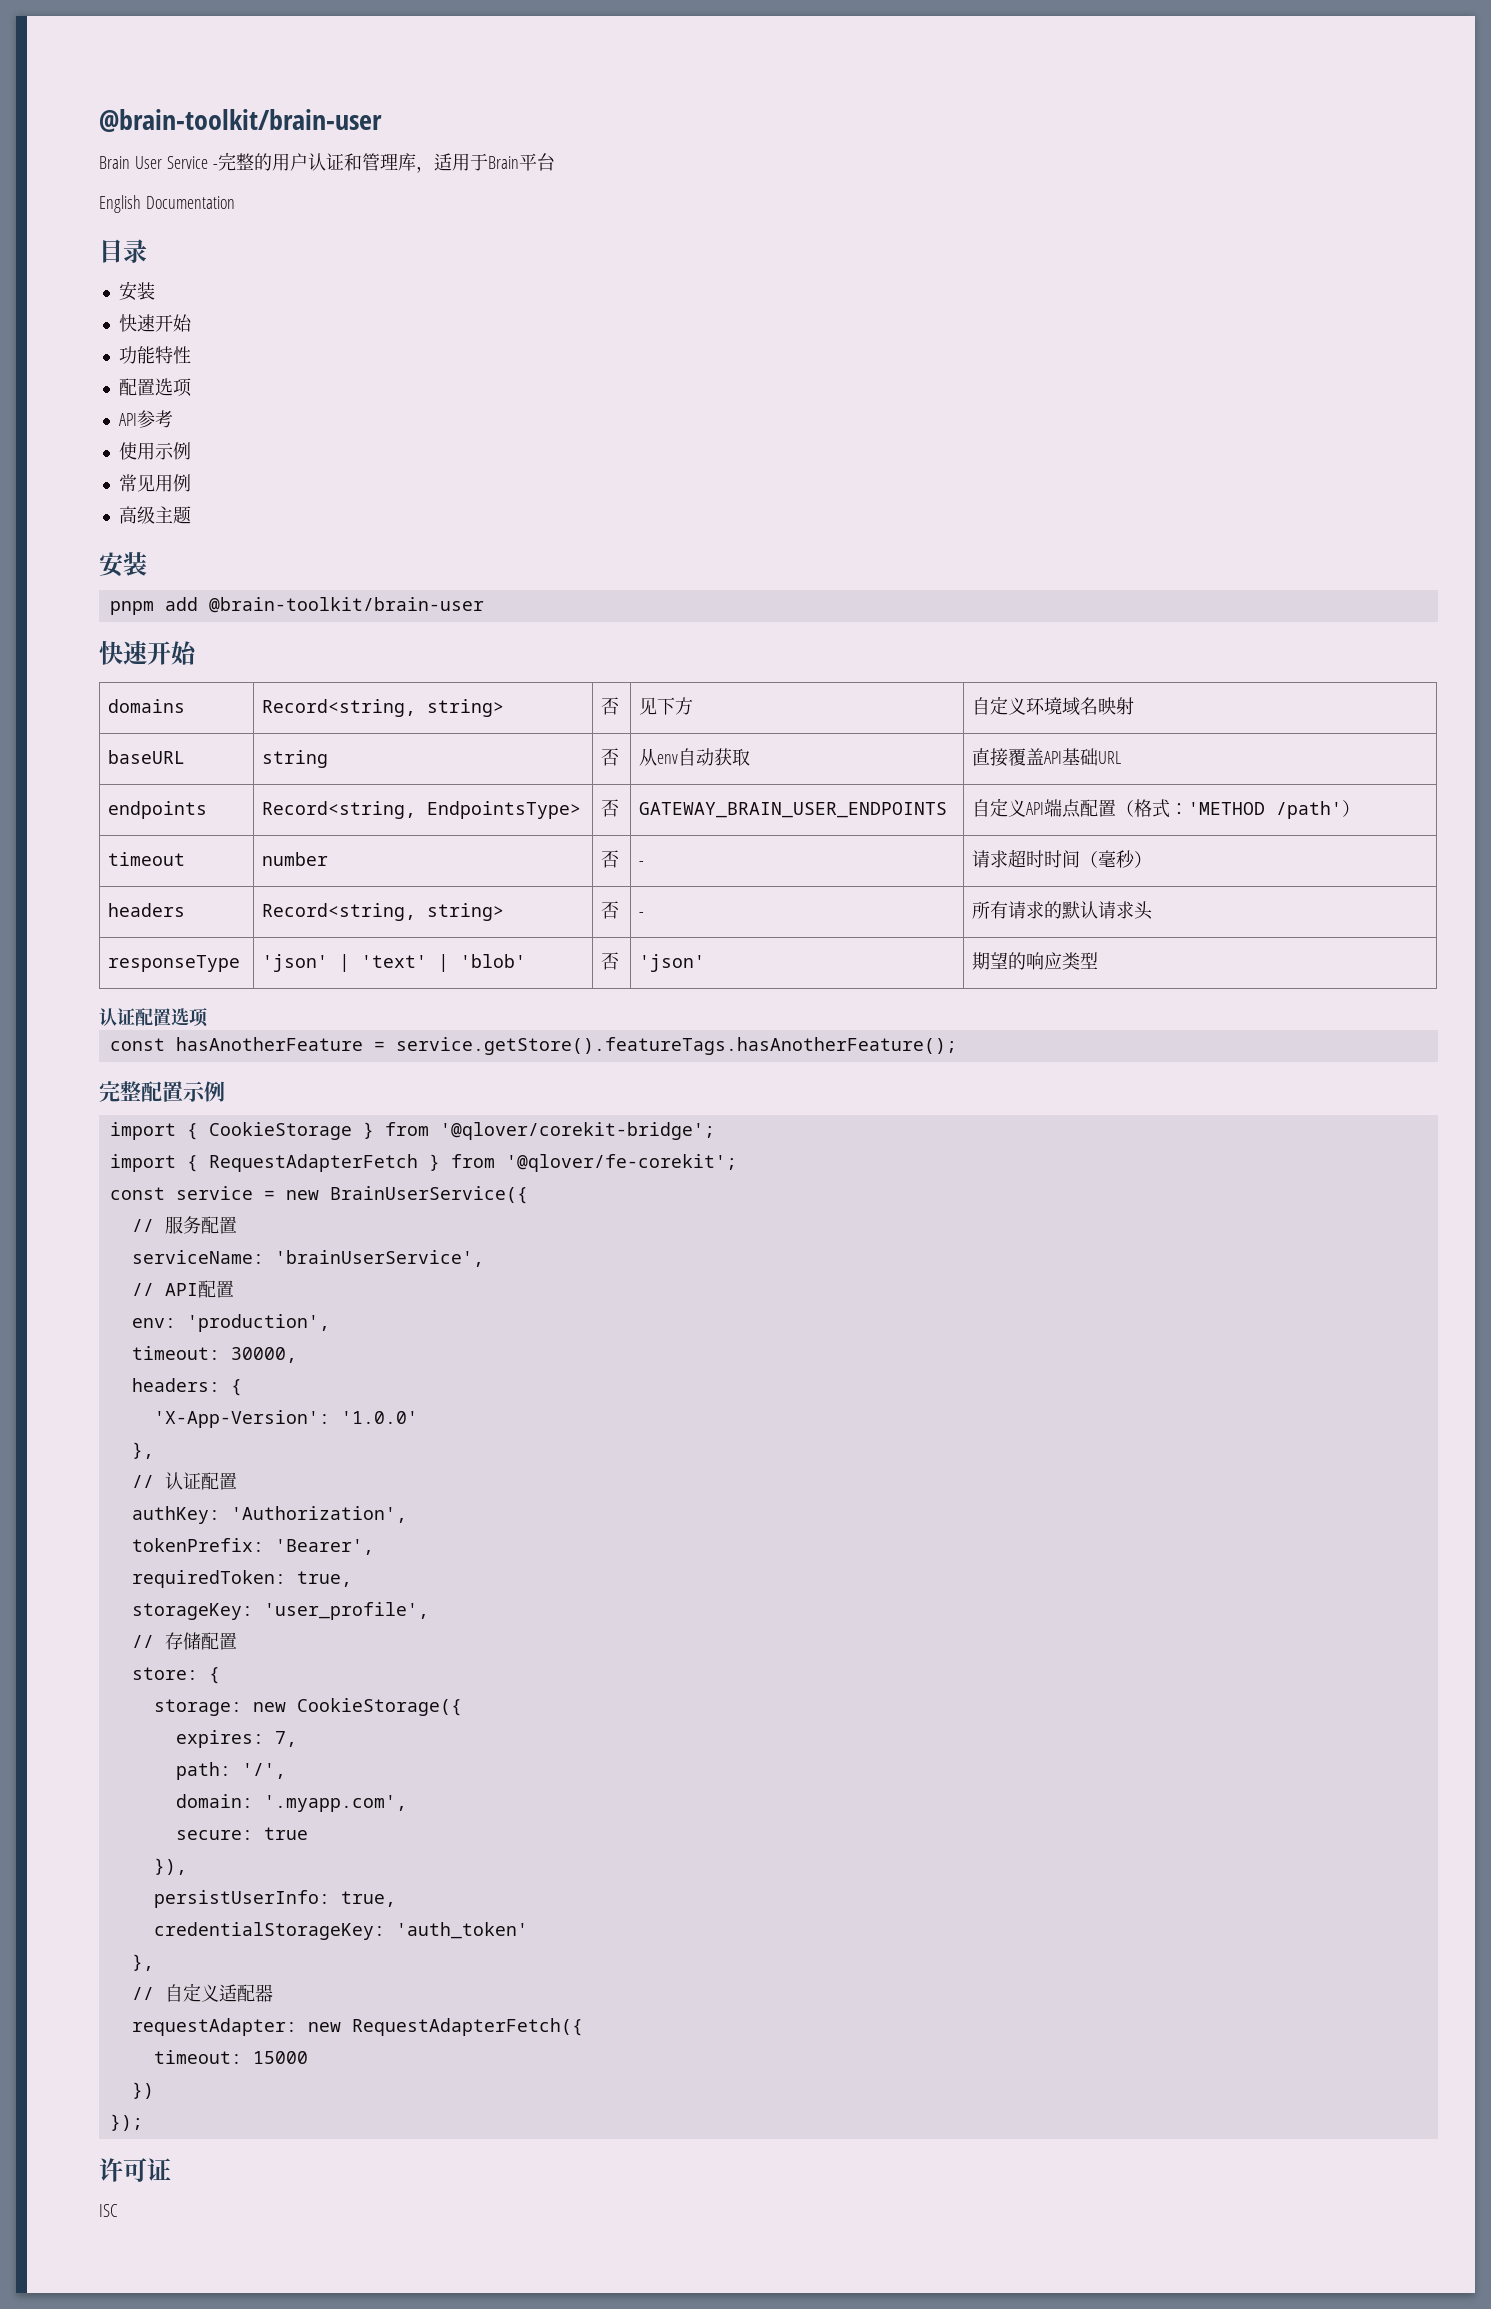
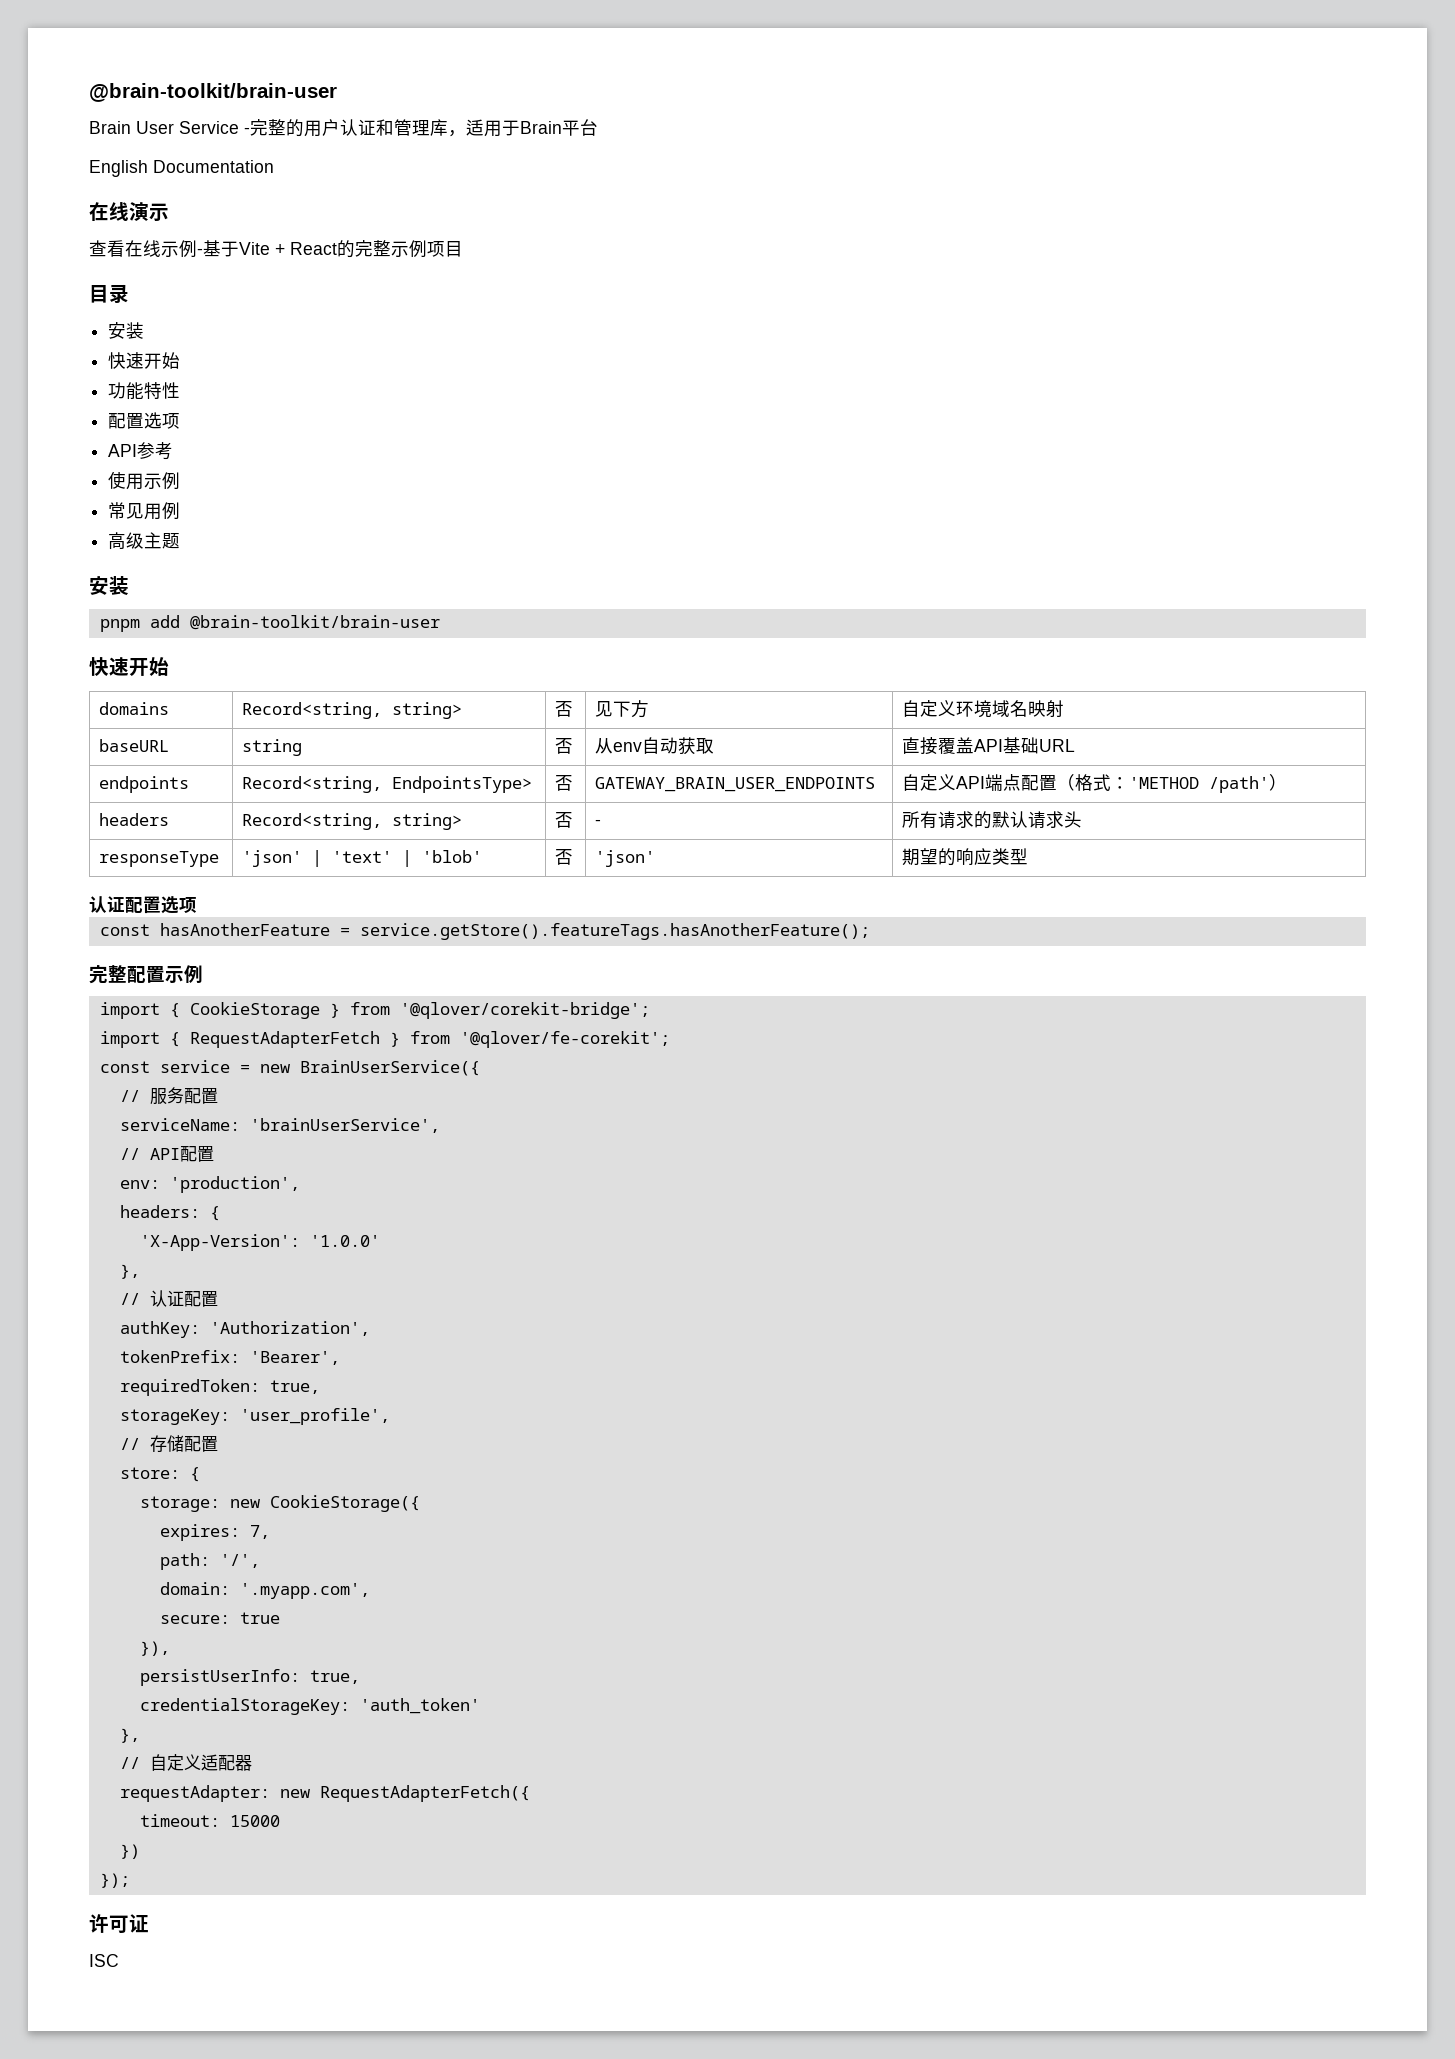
(235, 202) none -> [89,202,169,221] [89,240,463,258] // 在线演示 // 查看在线示例-基于Vite + React的完整示例项目
[108,852,186,866] [262,852,329,866] [601,850,620,868] [639,861,645,866] [972,849,1153,868] // timeout | number | 否 | - | 请求超时时间（毫秒） -> (1287, 782) none
[131,1346,297,1363] // timeout: 30000, -> (300, 1184) none

